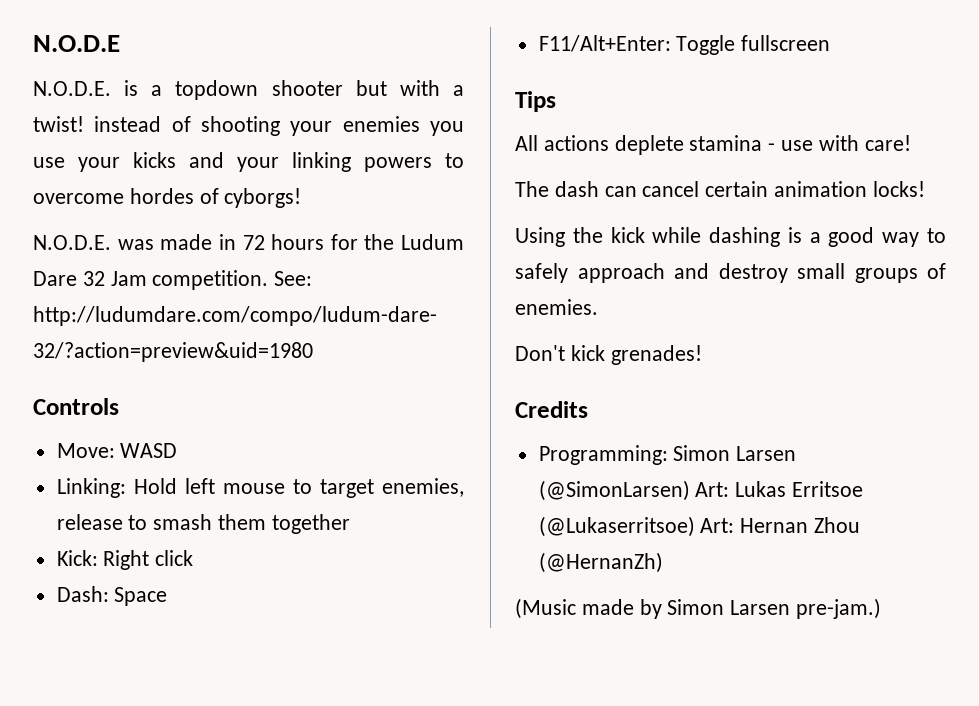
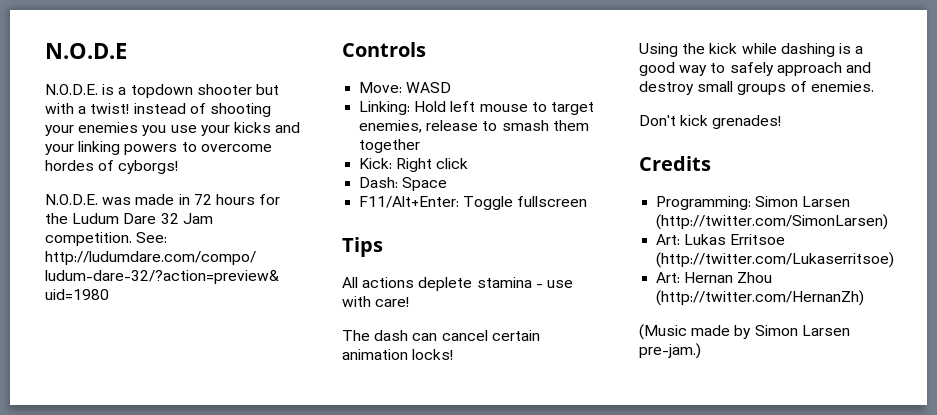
[538,480,690,501] (@SimonLarsen) -> [656,214,889,230] (http://twitter.com/SimonLarsen) //
[538,516,695,537] (@Lukaserritsoe) -> [656,252,895,268] (http://twitter.com/Lukaserritsoe) //
[538,552,663,573] (@HernanZh) -> [656,290,865,306] (http://twitter.com/HernanZh)

